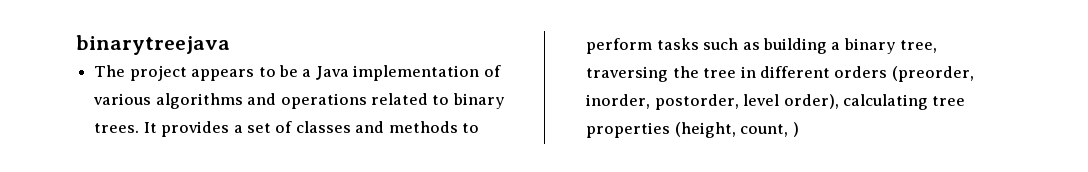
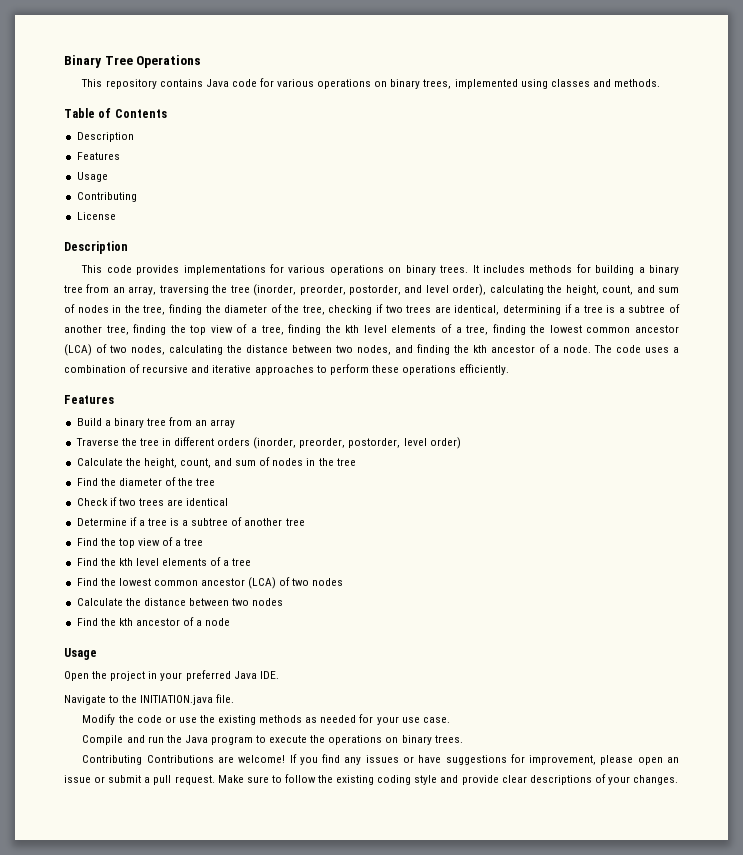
[76,35,230,55] [94,65,501,81] [93,93,505,109] [94,121,480,137] [586,38,938,54] [586,66,669,82] binarytreejava // The project appears to be a Java implementation of various algorithms and operations related to binary trees. It provides a set of classes and methods to perform tasks such as building a binary tree, traversing -> [64,55,202,68] [81,78,660,89] [64,108,167,118] [76,132,134,142] [76,152,120,160] [76,172,108,182] [76,192,137,202] [76,212,116,220] [64,241,128,254] [81,264,679,275] [64,284,680,296] [64,304,681,315] [64,324,679,335] [64,344,679,356] [64,364,510,375] [64,395,114,404] [76,417,236,428] [75,438,119,446] Binary Tree Operations // This repository contains Java code for various operations on binary trees, implemented using classes and methods. // Table of Contents // Description // Features // Usage // Contributing // License // Description // This code provides implementations for various operations on binary trees. It includes methods for building a binary tree from an array, traversing the tree (inorder, preorder, postorder, and level order), calculating the height, count, and sum of nodes in the tree, finding the diameter of the tree, checking if two trees are identical, determining if a tree is a subtree of another tree, finding the top view of a tree, finding the kth level elements of a tree, finding the lowest common ancestor (LCA) of two nodes, calculating the distance between two nodes, and finding the kth ancestor of a node. The code uses a combination of recursive and iterative approaches to perform these operations efficiently. // Features // Build a binary tree from an array // Traverse
[891,66,974,82] [586,94,966,110] [586,122,799,138] (preorder, inorder, postorder, level order), calculating tree properties (height, count, ) -> [253,437,461,449] [76,457,356,468] [76,477,216,486] [76,497,229,506] [76,517,305,526] [76,537,204,548] [76,557,252,566] [76,577,344,589] [76,598,284,606] [76,617,231,626] [64,648,97,660] [64,670,279,681] [64,694,235,705] [82,714,450,725] [82,735,463,745] [82,754,679,765] [64,774,679,785] (inorder, preorder, postorder, level order) // Calculate the height, count, and sum of nodes in the tree // Find the diameter of the tree // Check if two trees are identical // Determine if a tree is a subtree of another tree // Find the top view of a tree // Find the kth level elements of a tree // Find the lowest common ancestor (LCA) of two nodes // Calculate the distance between two nodes // Find the kth ancestor of a node // Usage // Open the project in your preferred Java IDE. // Navigate to the INITIATION.java file. // Modify the code or use the existing methods as needed for your use case. // Compile and run the Java program to execute the operations on binary trees. // Contributing Contributions are welcome! If you find any issues or have suggestions for improvement, please open an issue or submit a pull request. Make sure to follow the existing coding style and provide clear descriptions of your changes.

